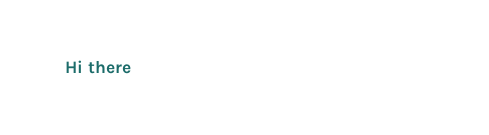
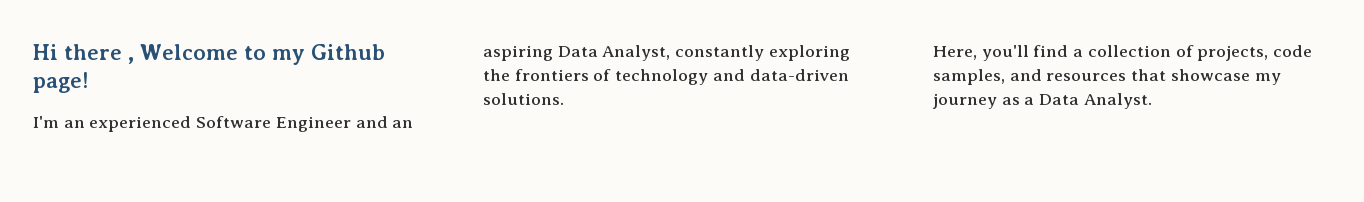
(131, 67) none -> [128,44,385,65] [33,72,88,93] [33,116,414,132] [483,45,850,61] [483,69,849,85] [483,93,564,105] [933,45,1313,61] [933,69,1281,85] [933,93,1152,109] , Welcome to my Github page! // I'm an experienced Software Engineer and an aspiring Data Analyst, constantly exploring the frontiers of technology and data-driven solutions. // Here, you'll find a collection of projects, code samples, and resources that showcase my journey as a Data Analyst.

